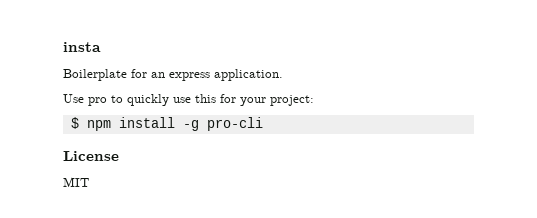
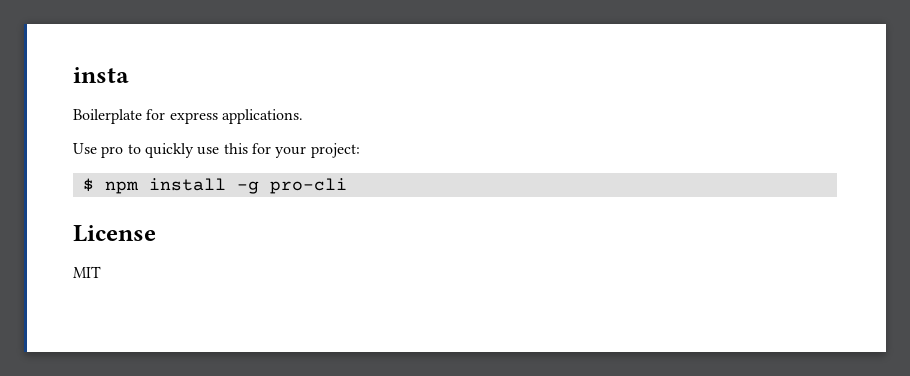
[151,69,283,81] an express application. -> [169,109,303,124] express applications.

